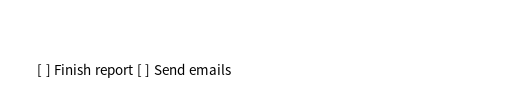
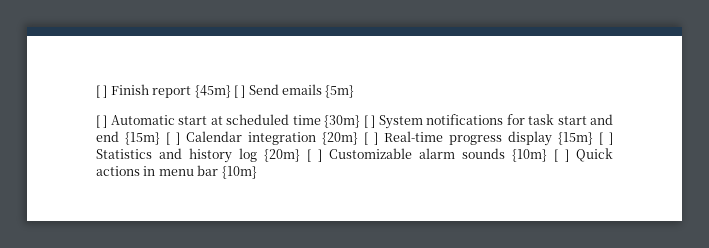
(133, 71) none -> [194,85,231,98] {45m}
(231, 69) none -> [325,85,355,98] [96,114,613,129] [96,131,613,146] [96,148,613,163] [96,165,257,179] {5m} // [ ] Automatic start at scheduled time {30m} [ ] System notifications for task start and end {15m} [ ] Calendar integration {20m} [ ] Real-time progress display {15m} [ ] Statistics and history log {20m} [ ] Customizable alarm sounds {10m} [ ] Quick actions in menu bar {10m}

